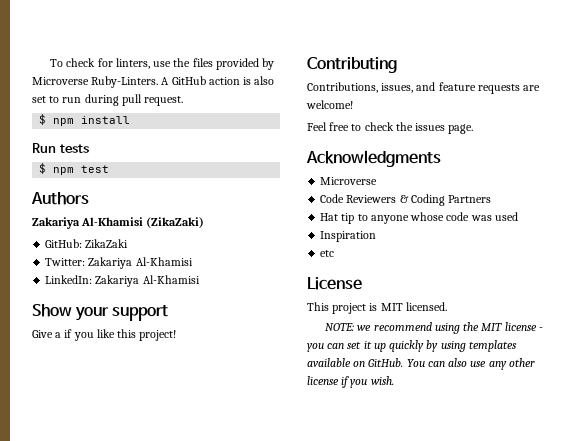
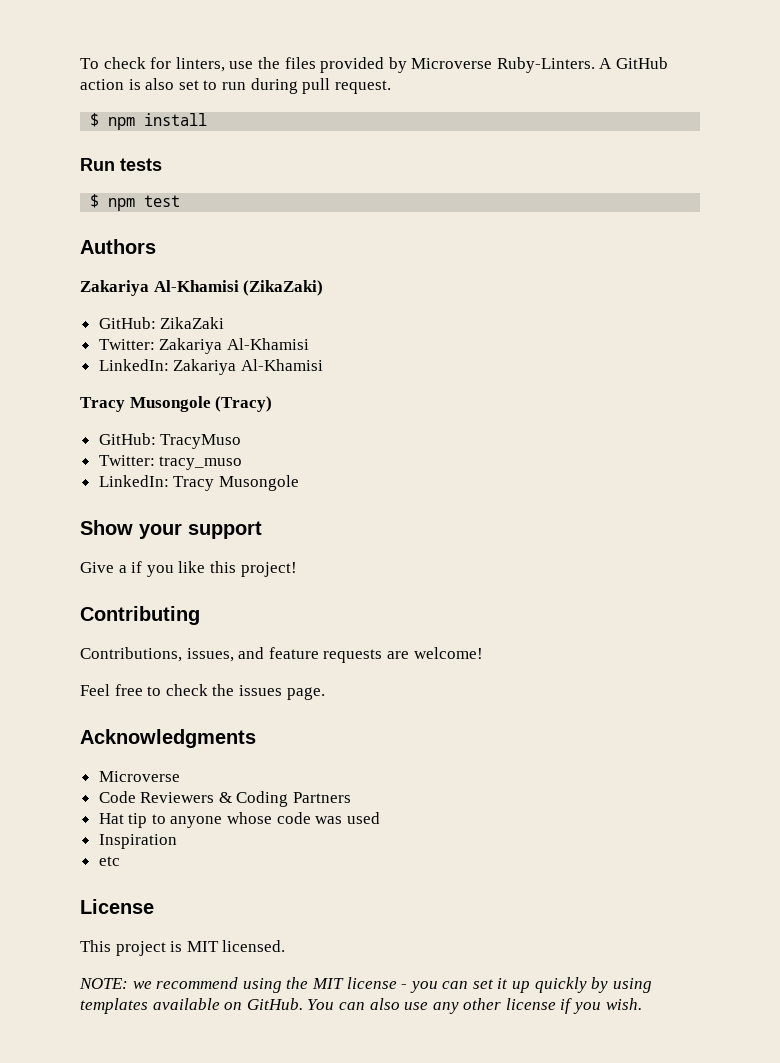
(200, 279) none -> [80,396,273,412] [98,433,242,449] [98,455,243,470] [98,475,299,491] // Tracy Musongole (Tracy) // GitHub: TracyMuso // Twitter: tracy_muso // LinkedIn: Tracy Musongole

